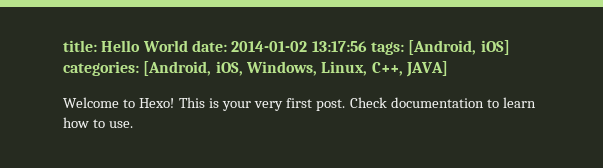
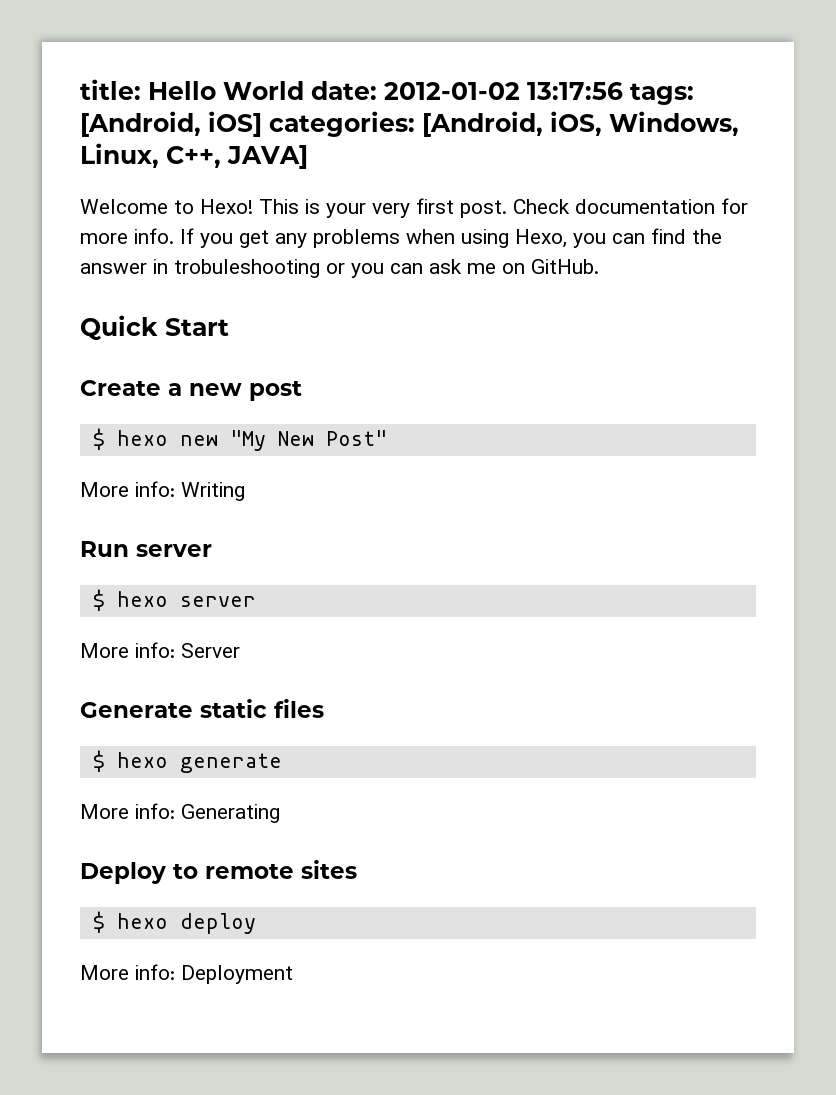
[231,41,308,52] 2014-01-02 -> [384,82,520,100] 2012-01-02
[486,97,536,108] [63,117,133,128] to learn how to use. -> [721,198,748,214] [80,228,722,248] [80,259,599,278] [80,315,229,340] [80,380,302,401] [92,428,387,451] [80,481,245,501] [80,541,212,557] [92,589,256,611] [80,642,240,658] [80,699,324,718] [92,750,282,773] [80,803,280,823] [80,860,357,884] [92,911,256,934] [80,964,293,984] for more info. If you get any problems when using Hexo, you can find the answer in trobuleshooting or you can ask me on GitHub. // Quick Start // Create a new post // $ hexo new "My New Post" // More info: Writing // Run server // $ hexo server // More info: Server // Generate static files // $ hexo generate // More info: Generating // Deploy to remote sites // $ hexo deploy // More info: Deployment

